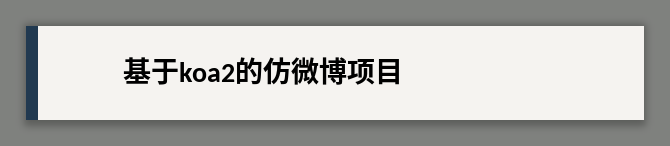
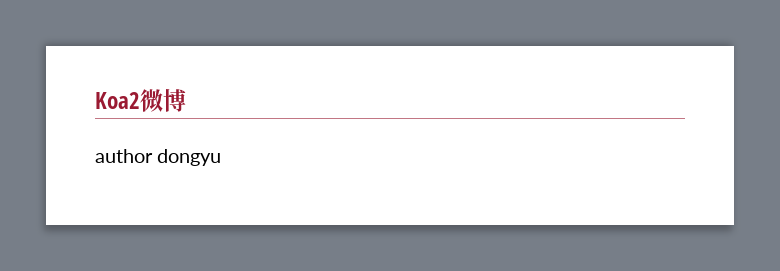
[123,57,291,85] 基于koa2的仿 -> [95,92,140,109] Koa2
[347,59,403,85] 项目 -> [95,149,222,166] // author dongyu

